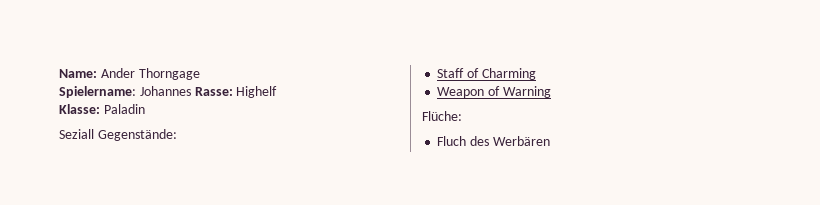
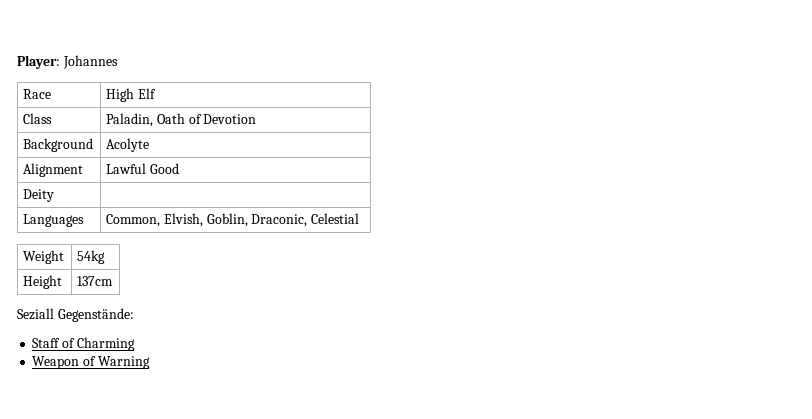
[59,68,200,80] [59,86,278,98] [59,104,145,114] Name: Ander Thorngage // Spielername: Johannes Rasse: Highelf // Klasse: Paladin -> [17,55,118,69] [23,89,52,99] [106,88,156,102] [23,113,53,124] [106,113,257,127] [23,138,94,152] [106,138,150,152] [23,163,84,177] [106,163,179,174] [23,189,55,202] [23,214,85,227] [106,213,360,227] [23,250,65,264] [77,250,106,264] [23,275,63,289] [77,276,114,286] Player: Johannes // Race | High Elf // Class | Paladin, Oath of Devotion // Background | Acolyte // Alignment | Lawful Good // Deity | // Languages | Common, Elvish, Goblin, Draconic, Celestial // Weight | 54kg // Height | 137cm
[422,111,462,121] [437,136,550,146] // Flüche: // Fluch des Werbären -> (150, 362) none

